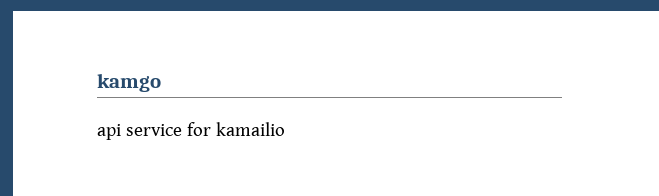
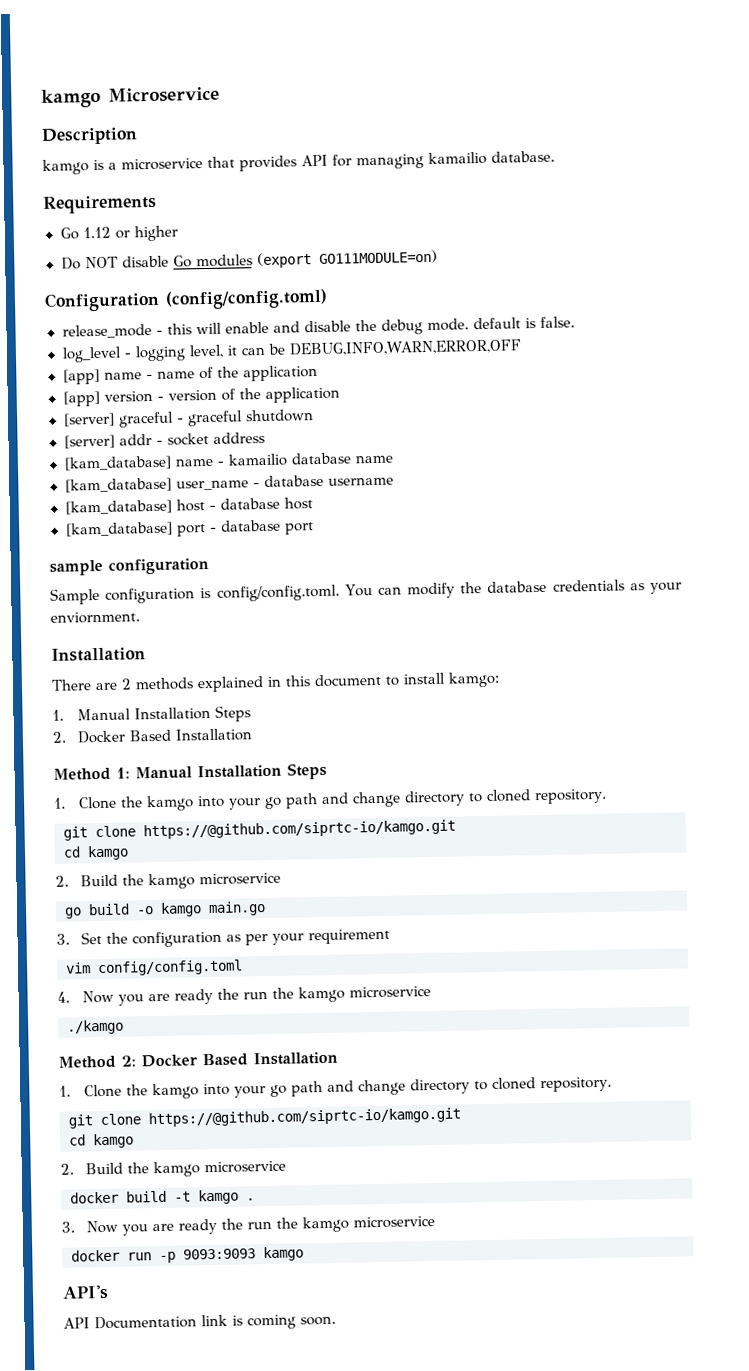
[97,73,161,92] [97,122,285,140] kamgo // api service for kamailio -> [41,86,220,108] [41,127,138,145] [42,150,555,175] [43,194,157,214] [59,225,178,242] [60,249,438,270] [44,288,328,312] [61,316,575,339] [61,339,522,363] [62,364,318,385] [62,386,340,407] [63,409,314,428] [63,431,265,449] [63,452,393,471] [64,474,394,493] [64,497,313,515] [65,519,314,537] [49,557,209,576] [50,579,682,605] [50,611,140,624] [51,647,146,662] [51,671,500,693] [52,705,251,722] [52,728,252,744] [53,762,327,781] [53,788,607,812] [63,819,456,841] [63,845,129,861] [55,872,281,890] [64,901,266,919] [56,928,390,948] [65,959,243,977] [57,986,431,1006] [67,1019,124,1035] [58,1051,338,1069] [59,1076,612,1100] [68,1107,461,1129] [69,1133,134,1149] [60,1160,286,1178] [70,1189,255,1205] [61,1215,435,1236] [71,1246,304,1263] [62,1284,109,1300] [63,1314,336,1330] kamgo Microservice // Description // kamgo is a microservice that provides API for managing kamailio database. // Requirements // Go 1.12 or higher // Do NOT disable Go modules (export GO111MODULE=on) // Configuration (config/config.toml) // release_mode - this will enable and disable the debug mode. default is false. // log_level - logging level, it can be DEBUG,INFO,WARN,ERROR,OFF // [app] name - name of the application // [app] version - version of the application // [server] graceful - graceful shutdown // [server] addr - socket address // [kam_database] name - kamailio database name // [kam_database] user_name - database username // [kam_database] host - database host // [kam_database] port - database port // sample configuration // Sample configuration is config/config.toml. You can modify the database credentials as your enviornment. // Installation // There are 2 methods explained in this document to install kamgo: // 1. Manual Installation Steps // 2. Docker Based Installation // Method 1: Manual Installation Steps // 1. Clone the kamgo into your go path and change directory to cloned repository. // git clone https://@github.com/siprtc-io/kamgo.git // cd kamgo // 2. Build the kamgo microservice // go build -o kamgo main.go // 3. Set the configuration as per your requirement // vim config/config.toml // 4. Now you are ready the run the kamgo microservice // ./kamgo // Method 2: Docker Based Installation // 1. Clone the kamgo into your go path and change directory to cloned repository. // git clone https://@github.com/siprtc-io/kamgo.git // cd kamgo // 2. Build the kamgo microservice // docker build -t kamgo . // 3. Now you are ready the run the kamgo microservice // docker run -p 9093:9093 kamgo // API's // API Documentation link is coming soon.

